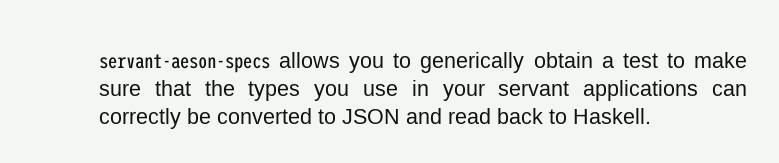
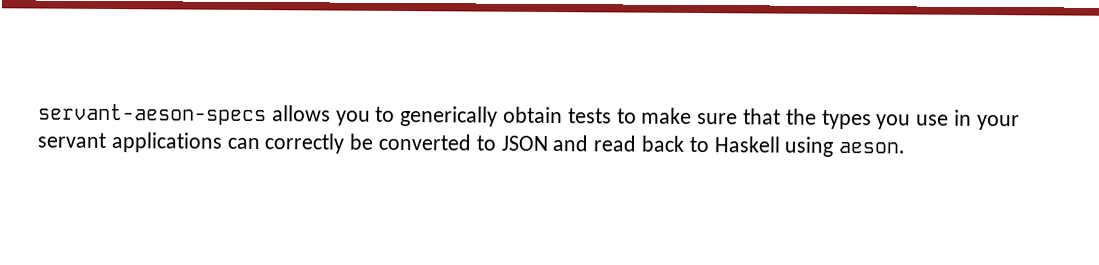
[601,53,658,68] a test -> [567,108,612,124] tests
[573,108,651,124] Haskell. -> [713,136,906,157] Haskell using aeson.

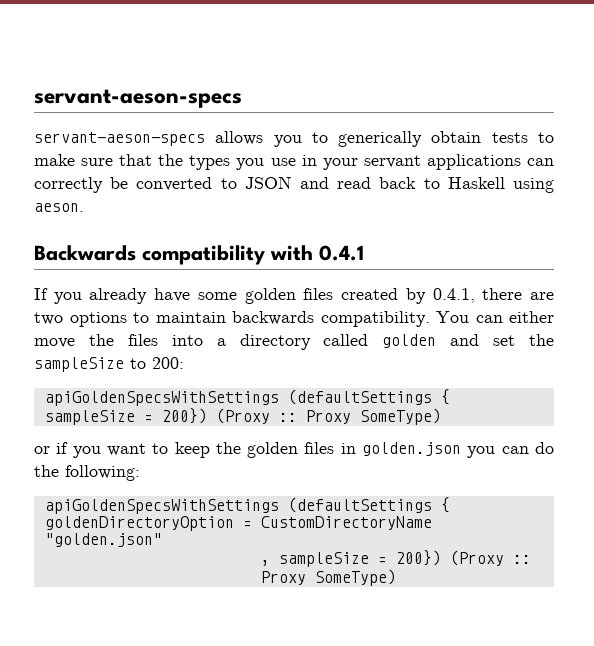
[38,103,267,126] servant-aeson-specs -> [34,89,242,108] [34,132,205,146] servant-aeson-specs // servant-aeson-specs
(906, 147) none -> [34,245,364,265] [34,288,555,304] [34,311,554,327] [34,334,554,350] [34,357,184,372] [44,389,450,406] [44,408,441,425] [34,442,555,458] [34,465,140,481] [44,497,450,514] [44,516,432,531] [44,533,162,547] [260,550,531,567] [260,569,396,586] // Backwards compatibility with 0.4.1 // If you already have some golden files created by 0.4.1, there are two options to maintain backwards compatibility. You can either move the files into a directory called golden and set the sampleSize to 200: // apiGoldenSpecsWithSettings (defaultSettings { sampleSize = 200}) (Proxy :: Proxy SomeType) // or if you want to keep the golden files in golden.json you can do the following: // apiGoldenSpecsWithSettings (defaultSettings { goldenDirectoryOption = CustomDirectoryName "golden.json" // , sampleSize = 200}) (Proxy :: Proxy SomeType)

